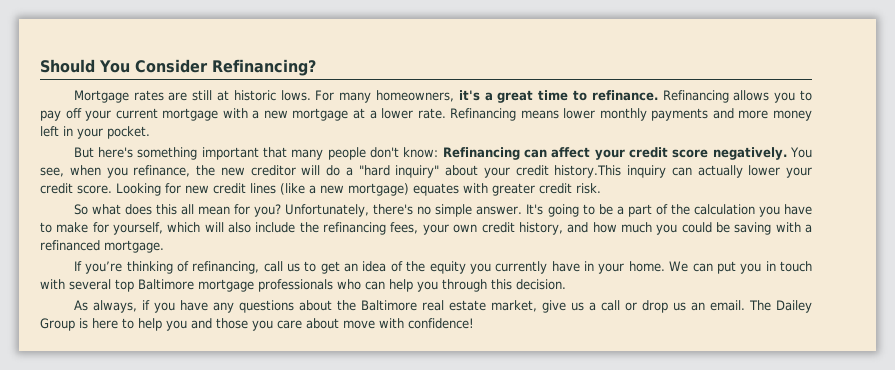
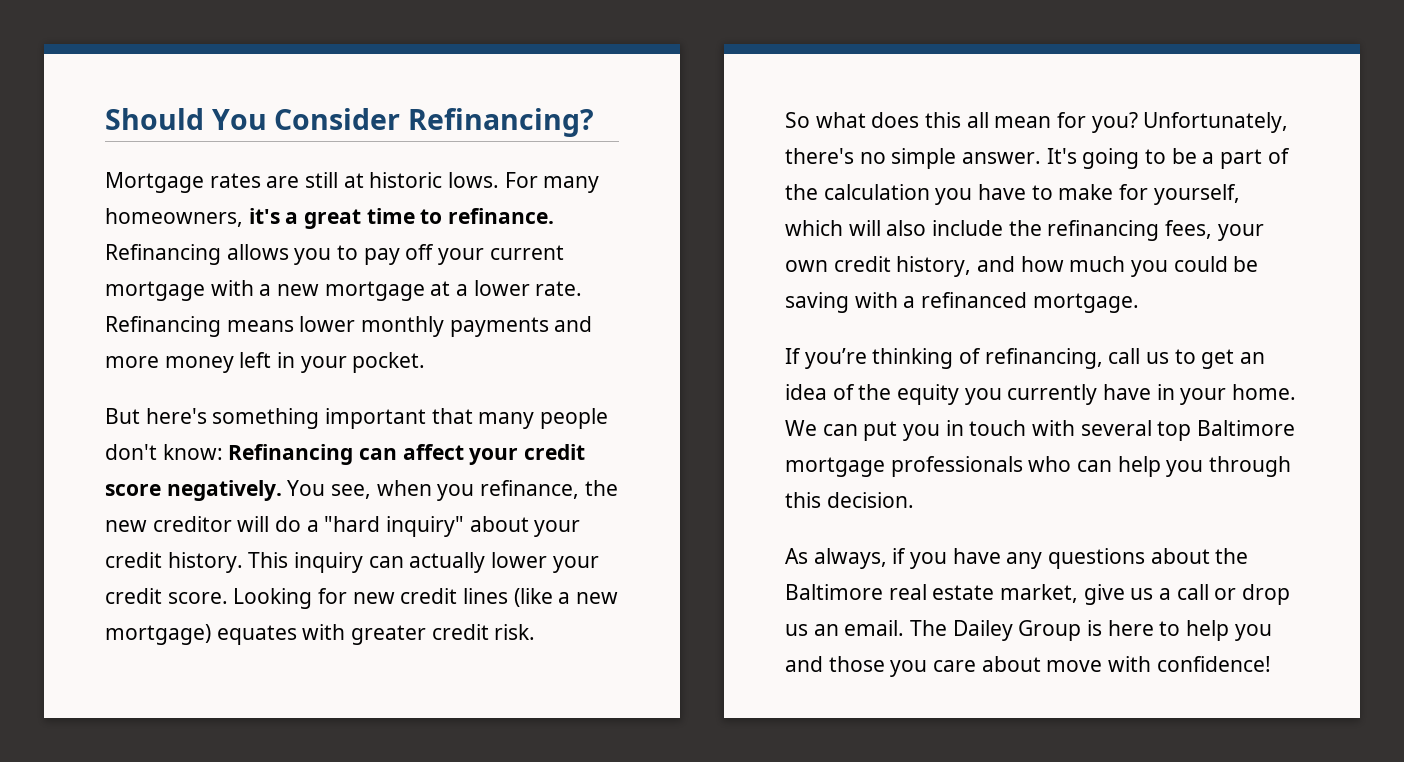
[554,165,622,178] history.This -> [167,552,289,573] history. This

